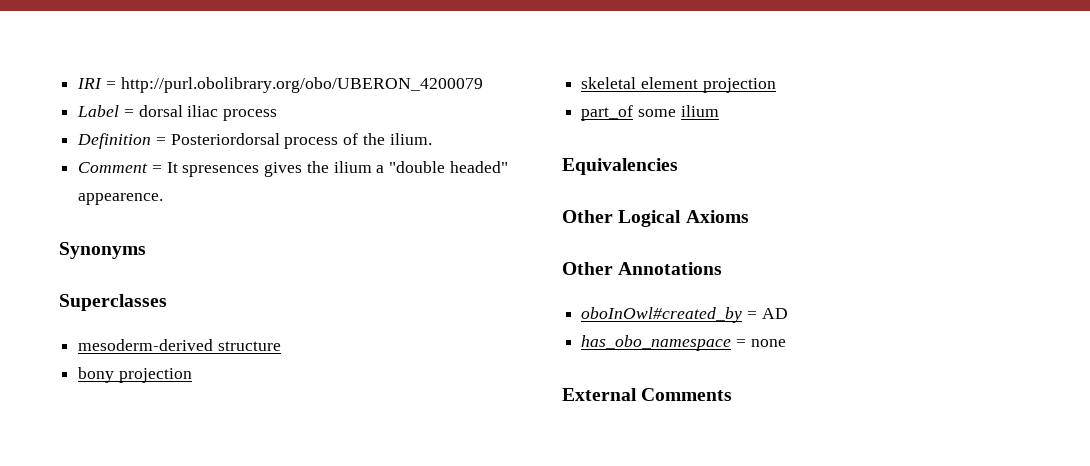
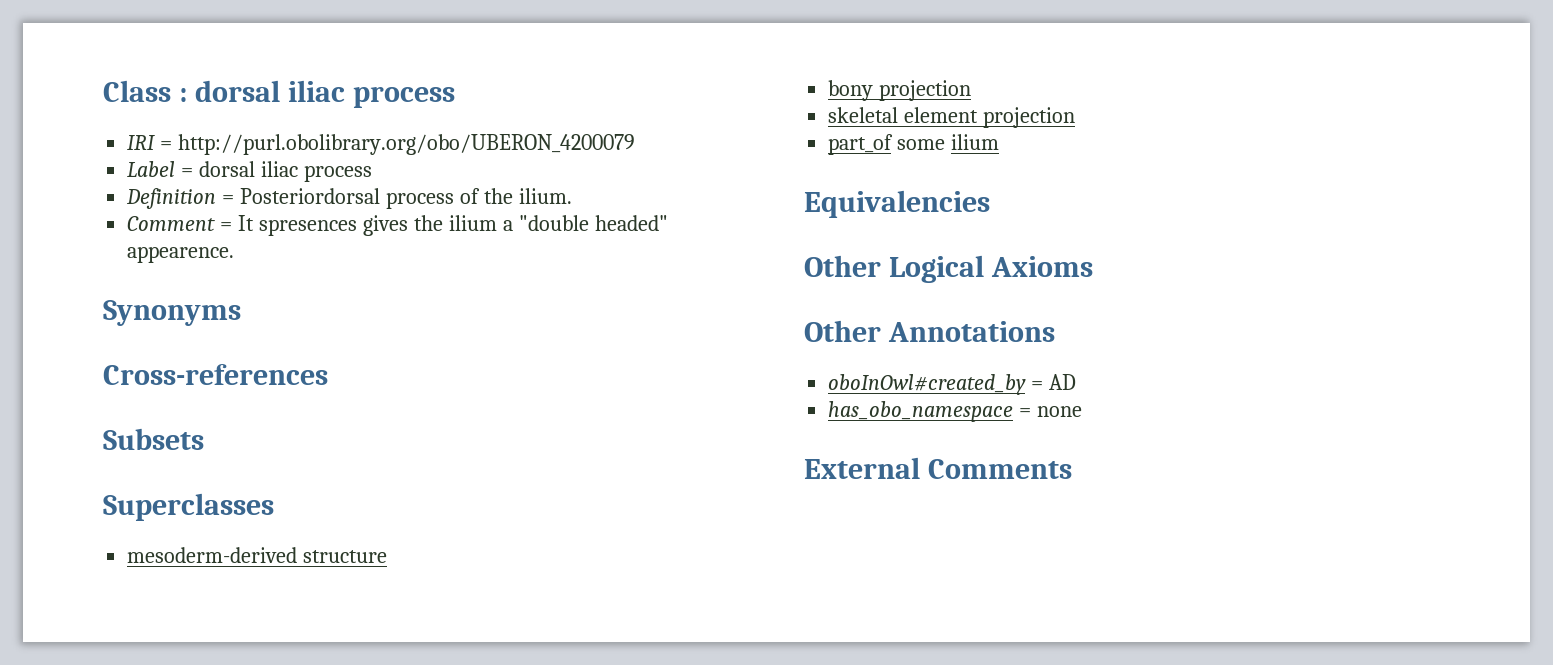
(77, 83) none -> [103,80,455,108] Class : dorsal iliac process //
(146, 250) none -> [103,364,328,385] [103,428,204,450] // Cross-references // Subsets

